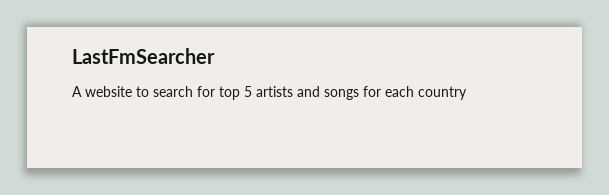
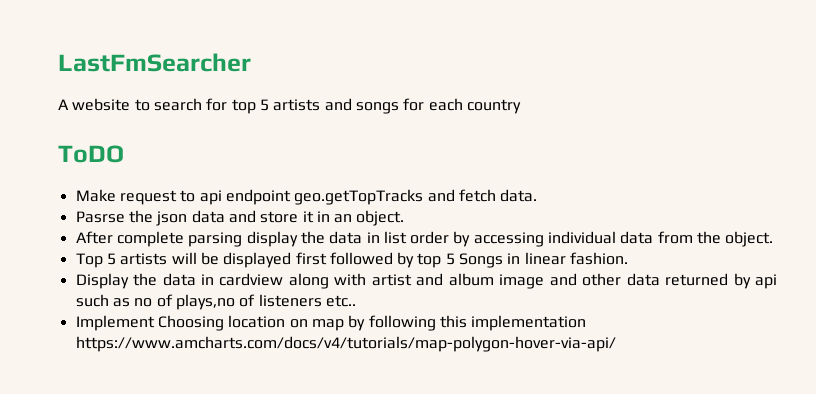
(467, 93) none -> [58,145,124,163] [75,189,538,205] [75,210,405,226] [75,231,774,247] [75,252,629,268] [75,273,777,289] [75,294,356,310] [75,315,587,331] [75,336,616,352] // ToDO // Make request to api endpoint geo.getTopTracks and fetch data. // Pasrse the json data and store it in an object. // After complete parsing display the data in list order by accessing individual data from the object. // Top 5 artists will be displayed first followed by top 5 Songs in linear fashion. // Display the data in cardview along with artist and album image and other data returned by api such as no of plays,no of listeners etc.. // Implement Choosing location on map by following this implementation https://www.amcharts.com/docs/v4/tutorials/map-polygon-hover-via-api/

